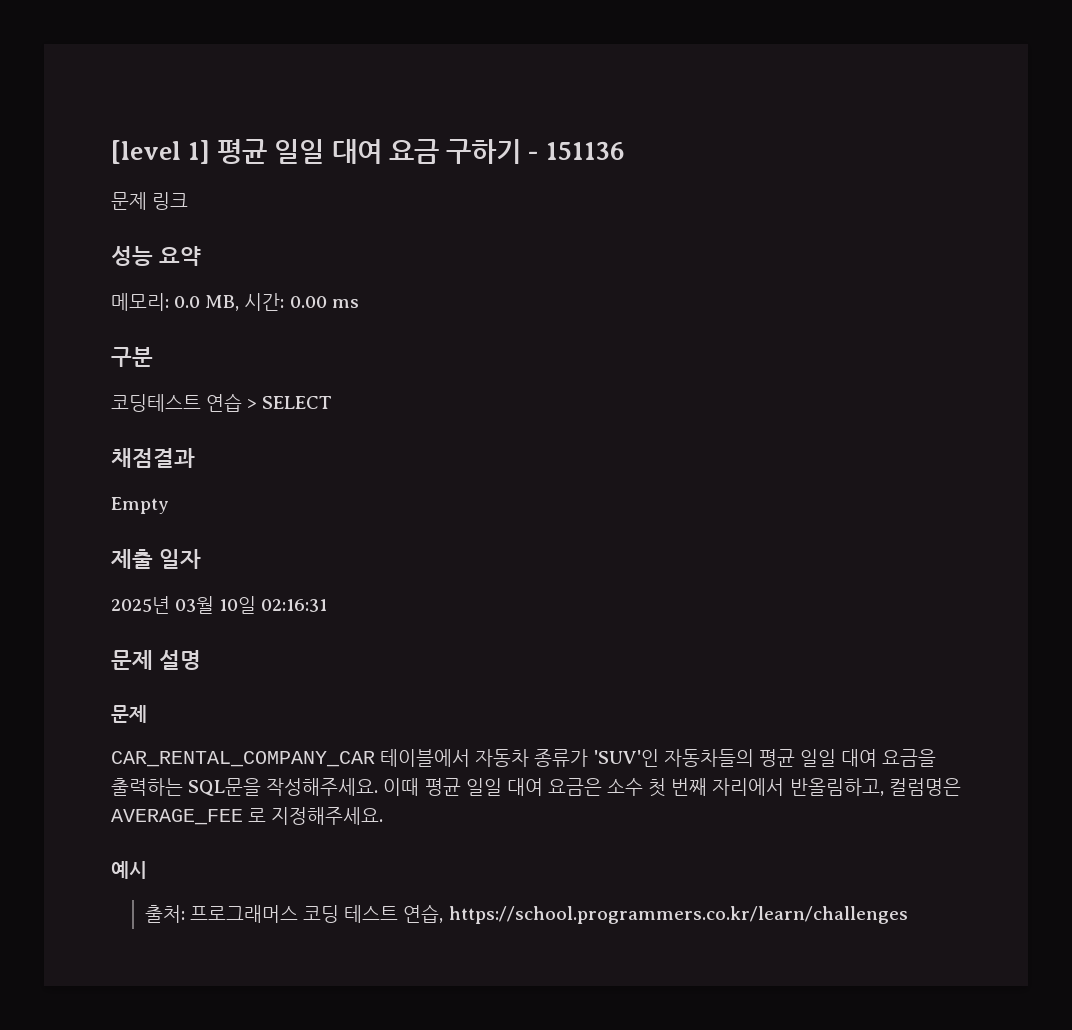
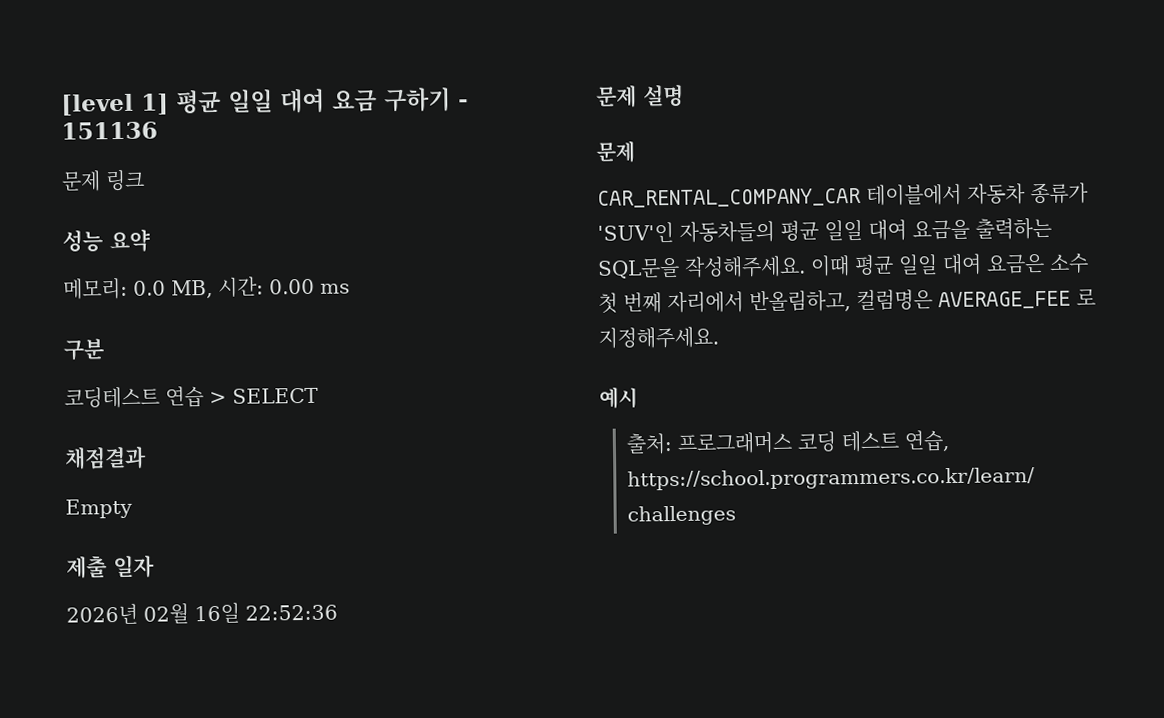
[111,596,328,614] 2025년 03월 10일 02:16:31 -> [66,602,338,625] 2026년 02월 16일 22:52:36

